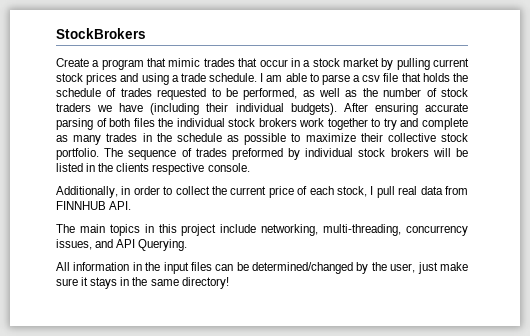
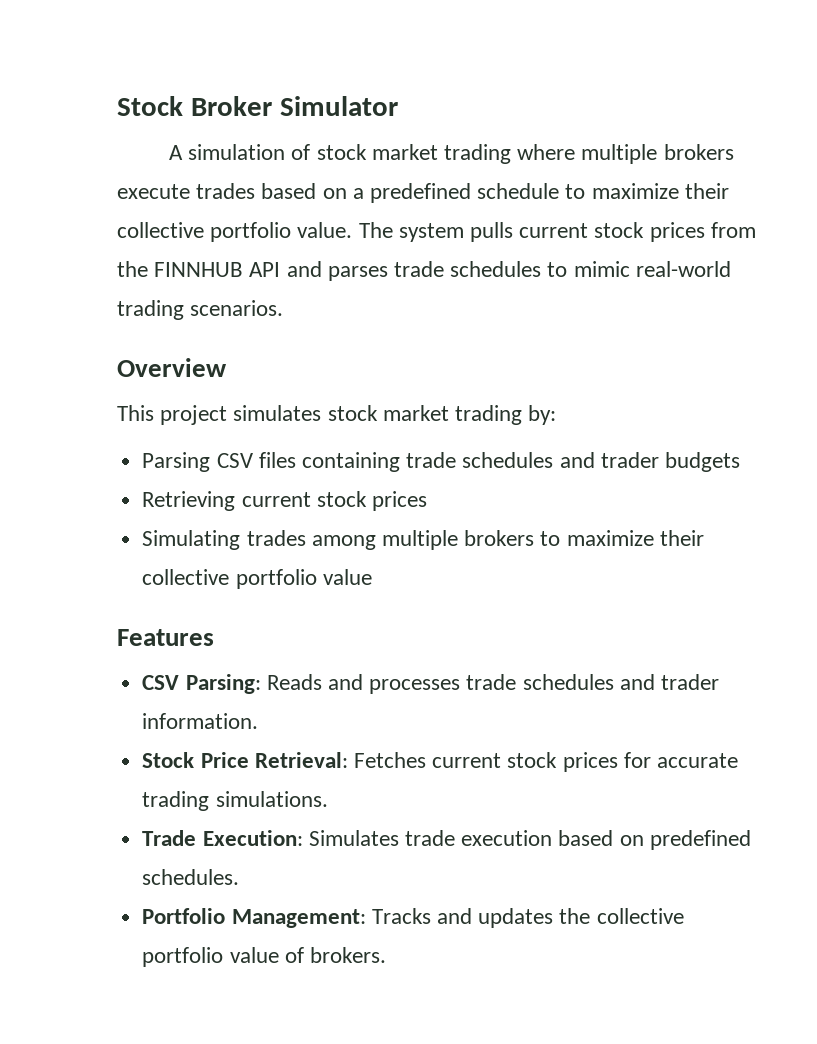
[56,28,146,39] [56,58,469,70] [56,73,469,85] [56,88,468,100] [56,103,468,115] [56,118,469,130] [56,133,468,145] [56,148,469,160] [56,163,250,175] [56,186,468,198] [56,201,132,210] [56,224,468,236] [56,239,188,251] [56,262,468,274] [56,277,229,289] StockBrokers // Create a program that mimic trades that occur in a stock market by pulling current stock prices and using a trade schedule. I am able to parse a csv file that holds the schedule of trades requested to be performed, as well as the number of stock traders we have (including their individual budgets). After ensuring accurate parsing of both files the individual stock brokers work together to try and complete as many trades in the schedule as possible to maximize their collective stock portfolio. The sequence of trades preformed by individual stock brokers will be listed in the clients respective console. // Additionally, in order to collect the current price of each stock, I pull real data from FINNHUB API. // The main topics in this project include networking, multi-threading, concurrency issues, and API Querying. // All information in the input files can be determined/changed by the user, just make sure it stays in the same directory! -> [117,96,398,116] [169,144,734,164] [117,183,729,203] [117,222,756,242] [117,261,731,281] [117,300,284,320] [117,358,227,377] [117,405,557,425] [142,452,740,472] [142,491,427,511] [142,530,704,550] [142,569,372,589] [117,629,214,646] [142,674,719,694] [142,713,259,729] [142,752,738,772] [142,791,328,811] [142,830,751,850] [142,869,240,885] [142,908,684,928] [142,947,386,967] Stock Broker Simulator // A simulation of stock market trading where multiple brokers execute trades based on a predefined schedule to maximize their collective portfolio value. The system pulls current stock prices from the FINNHUB API and parses trade schedules to mimic real-world trading scenarios. // Overview // This project simulates stock market trading by: // Parsing CSV files containing trade schedules and trader budgets // Retrieving current stock prices // Simulating trades among multiple brokers to maximize their collective portfolio value // Features // CSV Parsing: Reads and processes trade schedules and trader information. // Stock Price Retrieval: Fetches current stock prices for accurate trading simulations. // Trade Execution: Simulates trade execution based on predefined schedules. // Portfolio Management: Tracks and updates the collective portfolio value of brokers.

